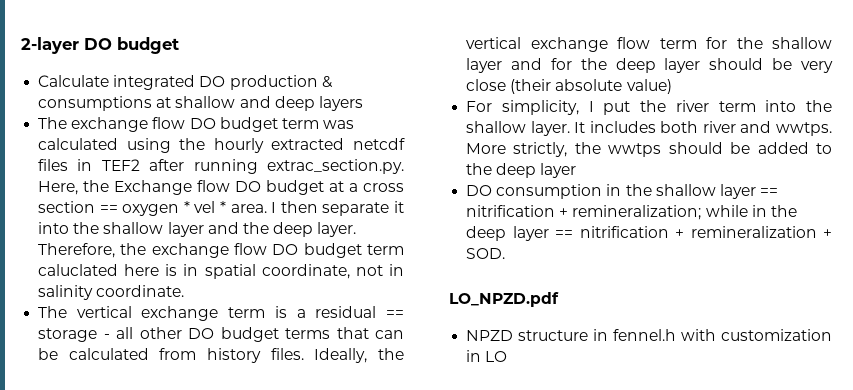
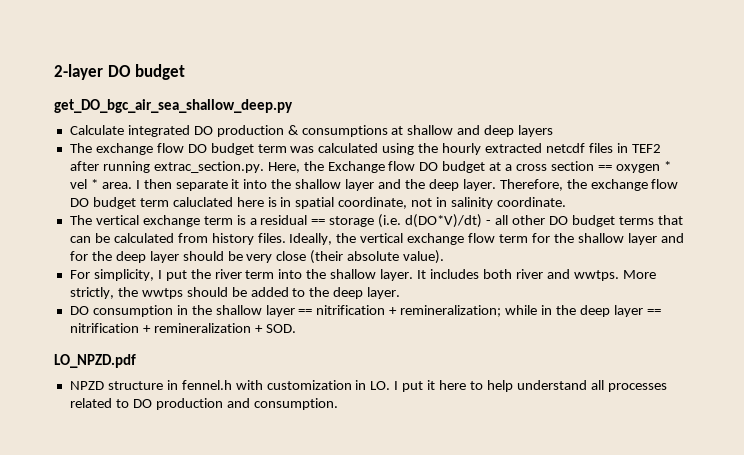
(179, 45) none -> [54,99,293,113] // get_DO_bgc_air_sea_shallow_deep.py
(98, 335) none -> [378,214,483,228] (i.e. d(DO*V)/dt)
[626,79,672,94] value) -> [403,250,445,264] value).
[540,163,577,178] layer -> [367,287,401,299] layer.
[485,351,508,362] LO -> [370,380,667,392] [69,398,338,410] LO. I put it here to help understand all processes related to DO production and consumption.

